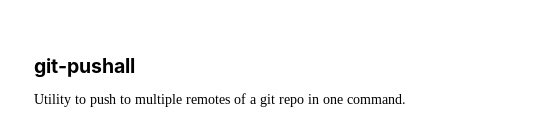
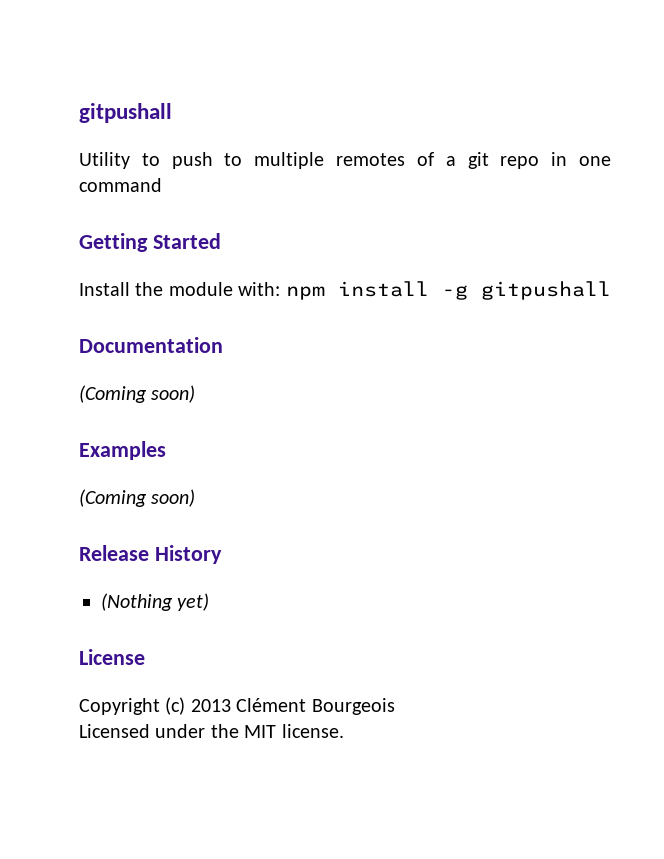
[34,58,135,78] git-pushall -> [79,103,172,123] gitpushall
[347,94,406,104] command. -> [79,178,162,192] [79,233,221,252] [79,281,611,300] [79,337,223,353] [79,385,196,403] [79,441,166,460] [79,489,196,507] [79,545,222,564] [101,593,210,611] [79,649,145,665] [79,697,395,715] [79,724,344,738] command // Getting Started // Install the module with: npm install -g gitpushall // Documentation // (Coming soon) // Examples // (Coming soon) // Release History // (Nothing yet) // License // Copyright (c) 2013 Clément Bourgeois // Licensed under the MIT license.

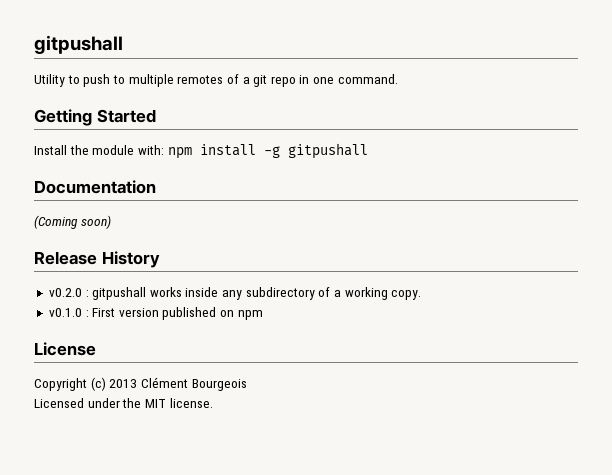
[79,178,162,192] command -> [337,74,398,84] command.
[79,441,166,460] [79,489,196,507] // Examples // (Coming soon) -> (111, 222) none
[101,593,210,611] (Nothing yet) -> [48,287,422,300] [48,307,263,320] v0.2.0 : gitpushall works inside any subdirectory of a working copy. // v0.1.0 : First version published on npm

